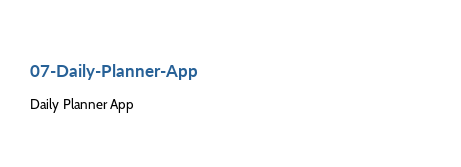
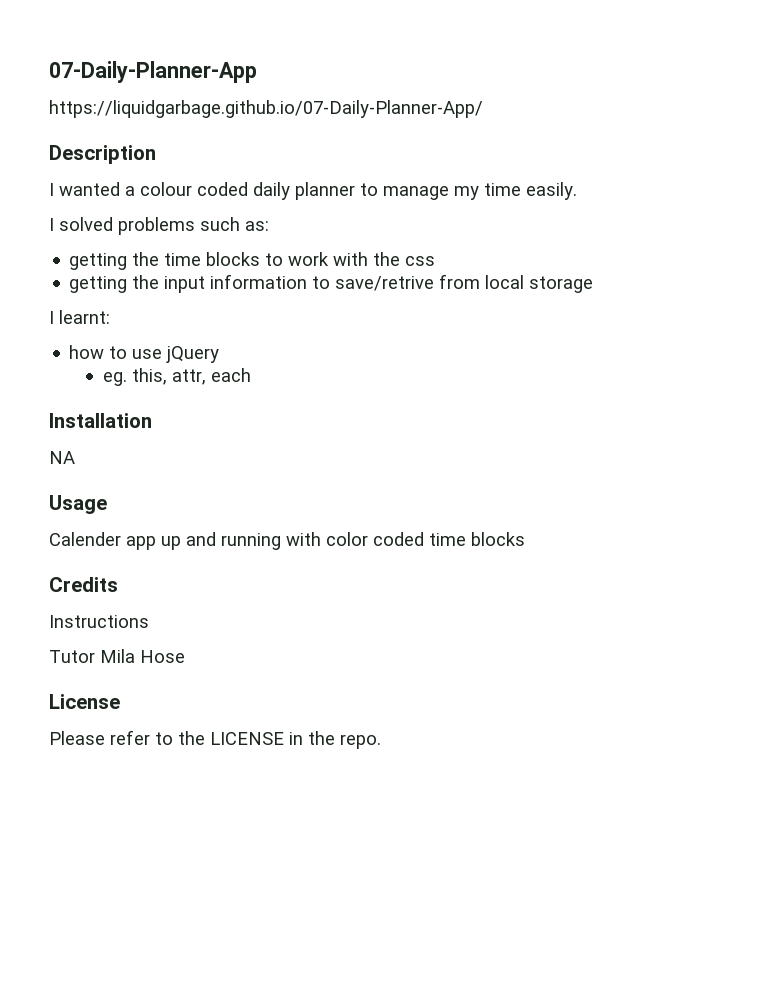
[30,98,135,113] Daily Planner App -> [49,100,483,118] [49,145,156,164] [49,182,577,200] [49,217,269,235] [69,252,436,270] [69,274,594,293] [49,310,110,324] [69,345,220,363] [103,368,252,386] [49,413,152,428] [49,451,75,464] [49,495,107,514] [49,532,525,550] [49,577,118,592] [49,615,149,628] [49,649,185,663] [49,694,120,709] [49,730,381,749] https://liquidgarbage.github.io/07-Daily-Planner-App/ // Description // I wanted a colour coded daily planner to manage my time easily. // I solved problems such as: // getting the time blocks to work with the css // getting the input information to save/retrive from local storage // I learnt: // how to use jQuery // eg. this, attr, each // Installation // NA // Usage // Calender app up and running with color coded time blocks // Credits // Instructions // Tutor Mila Hose // License // Please refer to the LICENSE in the repo.

